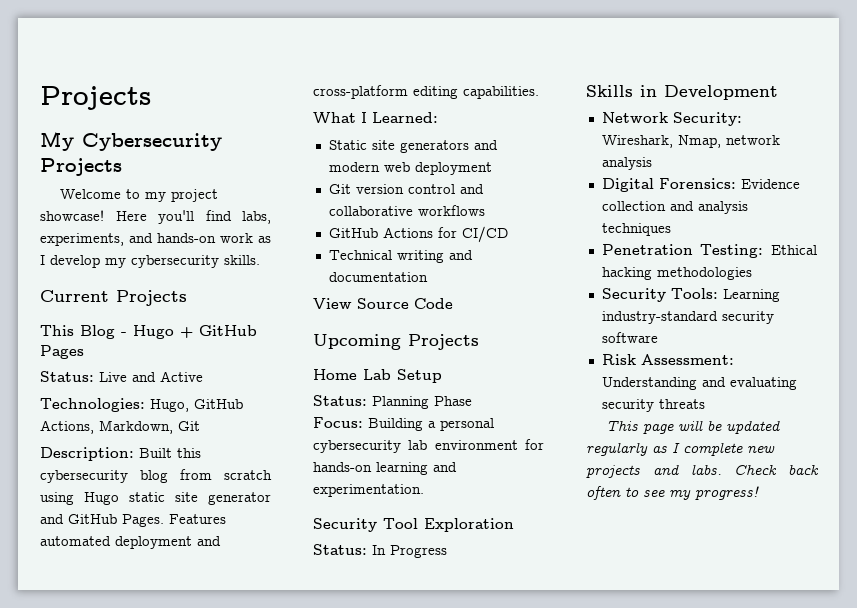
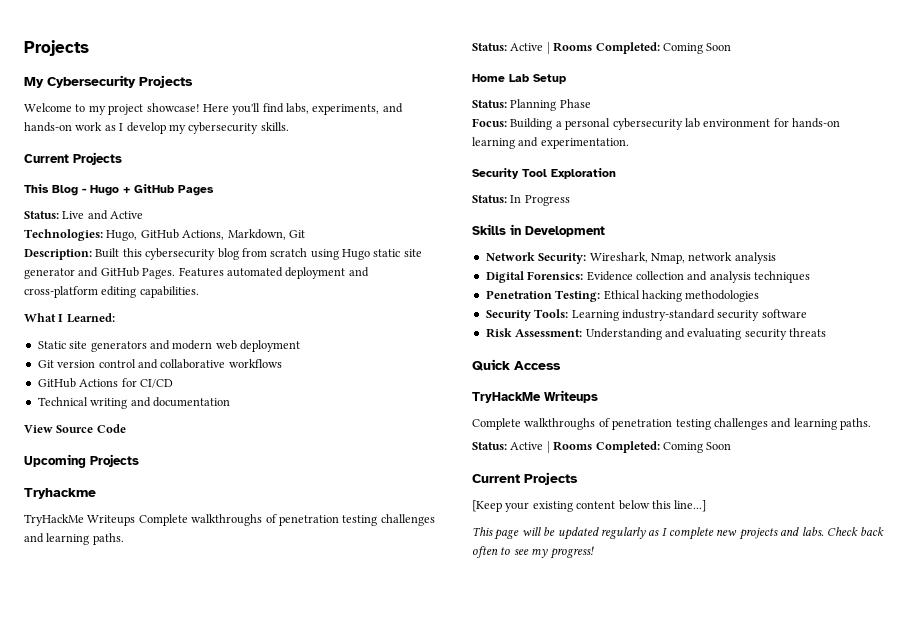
(479, 342) none -> [24,488,96,499] [24,514,435,526] [24,533,124,545] [472,42,732,54] // Tryhackme // TryHackMe Writeups Complete walkthroughs of penetration testing challenges and learning paths. // Status: Active | Rooms Completed: Coming Soon
(705, 404) none -> [472,359,561,371] [472,390,598,403] [472,418,871,430] [472,441,732,453] [472,472,578,485] [472,500,707,512] // Quick Access // TryHackMe Writeups // Complete walkthroughs of penetration testing challenges and learning paths. // Status: Active | Rooms Completed: Coming Soon // Current Projects // [Keep your existing content below this line...]

